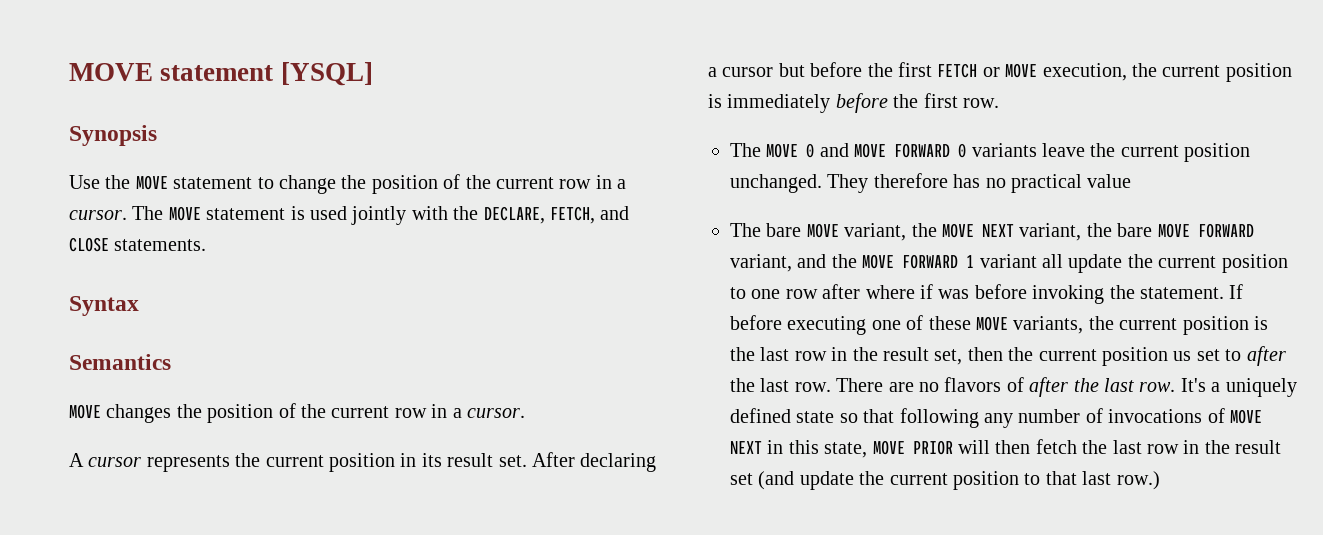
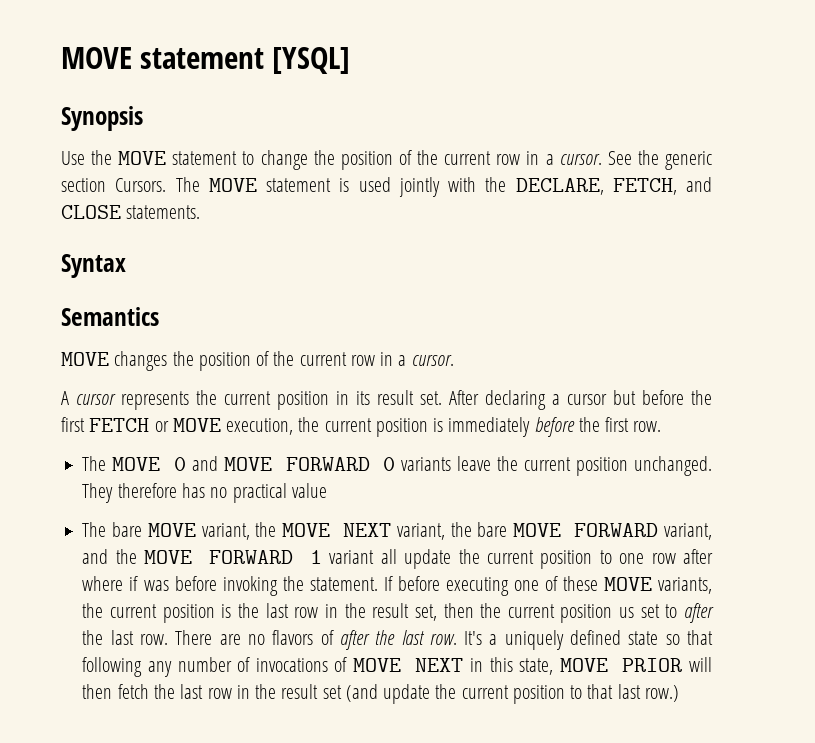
(127, 215) none -> [607,150,713,170] [61,178,167,192] See the generic section Cursors.

